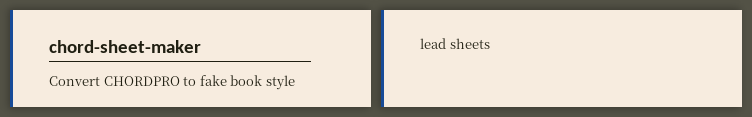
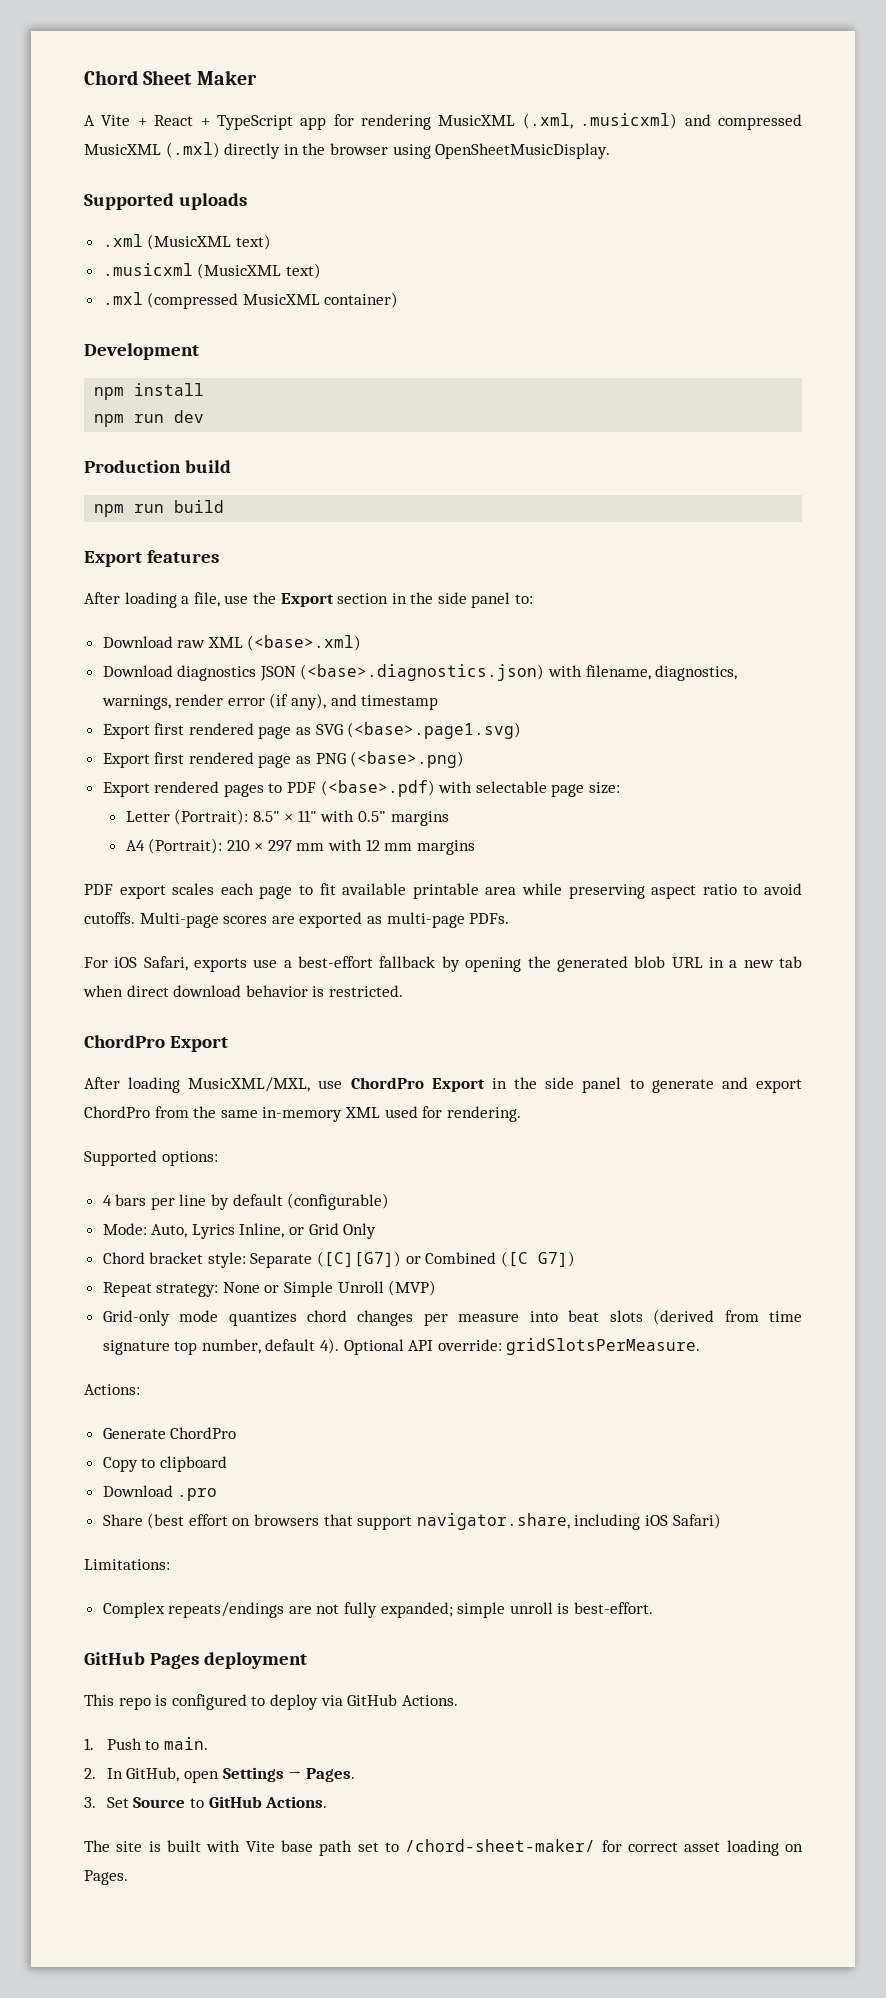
[49,40,201,53] [49,75,295,90] [420,38,490,49] chord-sheet-maker // Convert CHORDPRO to fake book style lead sheets -> [84,70,257,85] [84,113,802,130] [84,142,611,159] [84,193,247,210] [102,234,271,250] [102,263,321,279] [102,292,399,309] [84,343,199,360] [94,383,205,400] [94,410,205,427] [84,460,231,473] [94,500,225,517] [84,550,219,567] [84,592,534,608] [102,635,362,651] [102,664,738,681] [101,693,439,710] [102,722,522,739] [102,751,465,768] [102,780,621,797] [125,809,449,826] [125,838,475,855] [84,883,803,899] [84,912,510,928] [84,956,803,972] [83,985,403,997] [84,1035,228,1052] [84,1077,802,1093] [84,1106,521,1122] [84,1150,218,1166] [102,1193,390,1210] [102,1223,377,1239] [102,1251,575,1268] [102,1280,437,1297] [102,1309,802,1326] [102,1338,701,1355] [84,1384,140,1395] [102,1427,237,1439] [102,1456,227,1472] [102,1485,218,1501] [102,1513,721,1530] [84,1559,170,1570] [102,1602,654,1618] [84,1652,307,1669] [84,1694,458,1710] [84,1737,208,1750] [84,1767,355,1783] [84,1796,328,1808] [84,1839,804,1856] [84,1870,128,1885] Chord Sheet Maker // A Vite + React + TypeScript app for rendering MusicXML (.xml, .musicxml) and compressed MusicXML (.mxl) directly in the browser using OpenSheetMusicDisplay. // Supported uploads // .xml (MusicXML text) // .musicxml (MusicXML text) // .mxl (compressed MusicXML container) // Development // npm install // npm run dev // Production build // npm run build // Export features // After loading a file, use the Export section in the side panel to: // Download raw XML (<base>.xml) // Download diagnostics JSON (<base>.diagnostics.json) with filename, diagnostics, warnings, render error (if any), and timestamp // Export first rendered page as SVG (<base>.page1.svg) // Export first rendered page as PNG (<base>.png) // Export rendered pages to PDF (<base>.pdf) with selectable page size: // Letter (Portrait): 8.5" × 11" with 0.5" margins // A4 (Portrait): 210 × 297 mm with 12 mm margins // PDF export scales each page to fit available printable area while preserving aspect ratio to avoid cutoffs. Multi-page scores are exported as multi-page PDFs. // For iOS Safari, exports use a best-effort fallback by opening the generated blob URL in a new tab when direct download behavior is restricted. // ChordPro Export // After loading MusicXML/MXL, use ChordPro Export in the side panel to generate and export ChordPro from the same in-memory XML used for rendering. // Supported options: // 4 bars per line by default (configurable) // Mode: Auto, Lyrics Inline, or Grid Only // Chord bracket style: Separate ([C][G7]) or Combined ([C G7]) // Repeat strategy: None or Simple Unroll (MVP) // Grid-only mode quantizes chord changes per measure into beat slots (derived from time signature top number, default 4). Optional API override: gridSlotsPerMeasure. // Actions: // Generate ChordPro // Copy to clipboard // Download .pro // Share (best effort on browsers that support navigator.share, including iOS Safari) // Limitations: // Complex repeats/endings are not fully expanded; simple unroll is best-effort. // GitHub Pages deployment // This repo is configured to deploy via GitHub Actions. // 1. Push to main. // 2. In GitHub, open Settings → Pages. // 3. Set Source to GitHub Actions. // The site is built with Vite base path set to /chord-sheet-maker/ for correct asset loading on Pages.

